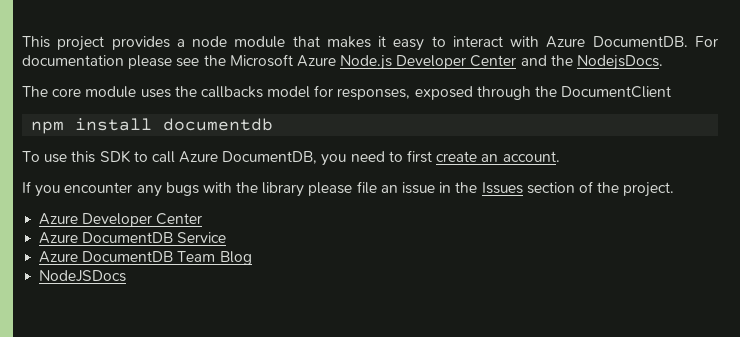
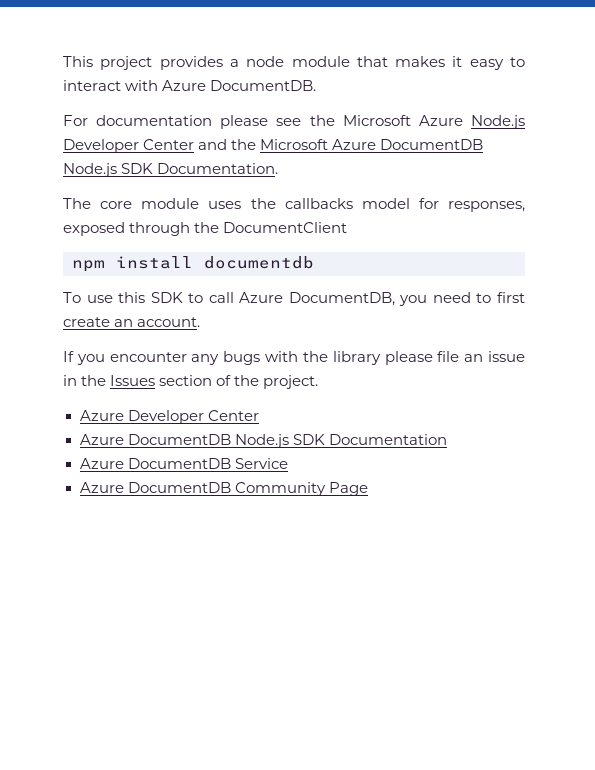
(688, 41) none -> (317, 85) //
[577,55,664,70] NodejsDocs. -> [260,139,484,150] [63,163,279,177] Microsoft Azure DocumentDB Node.js SDK Documentation.
(203, 219) none -> [79,434,447,448] // Azure DocumentDB Node.js SDK Documentation
[177,251,252,265] [39,270,127,282] Team Blog // NodeJSDocs -> [234,482,368,496] Community Page

